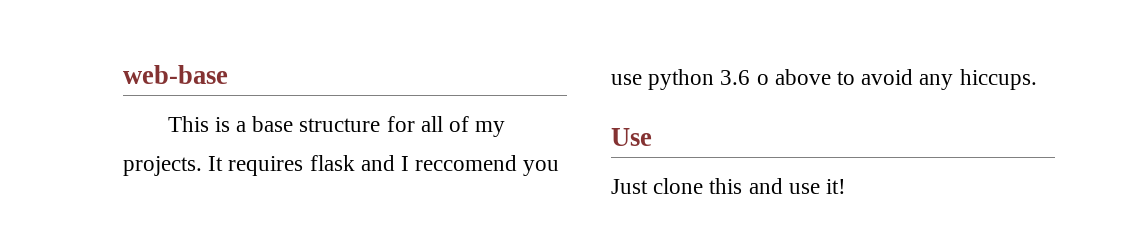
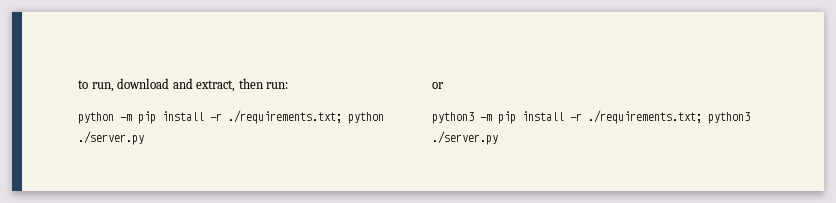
[123,65,228,84] [167,116,506,137] [123,155,560,176] [611,69,1037,90] [611,128,652,146] [611,178,847,194] web-base // This is a base structure for all of my projects. It requires flask and I reccomend you use python 3.6 o above to avoid any hiccups. // Use // Just clone this and use it! -> [78,78,289,92] [78,110,384,124] [78,131,144,145] [432,82,444,89] [432,110,750,124] [432,131,498,145] to run, download and extract, then run: // python -m pip install -r ./requirements.txt; python ./server.py // or // python3 -m pip install -r ./requirements.txt; python3 ./server.py

